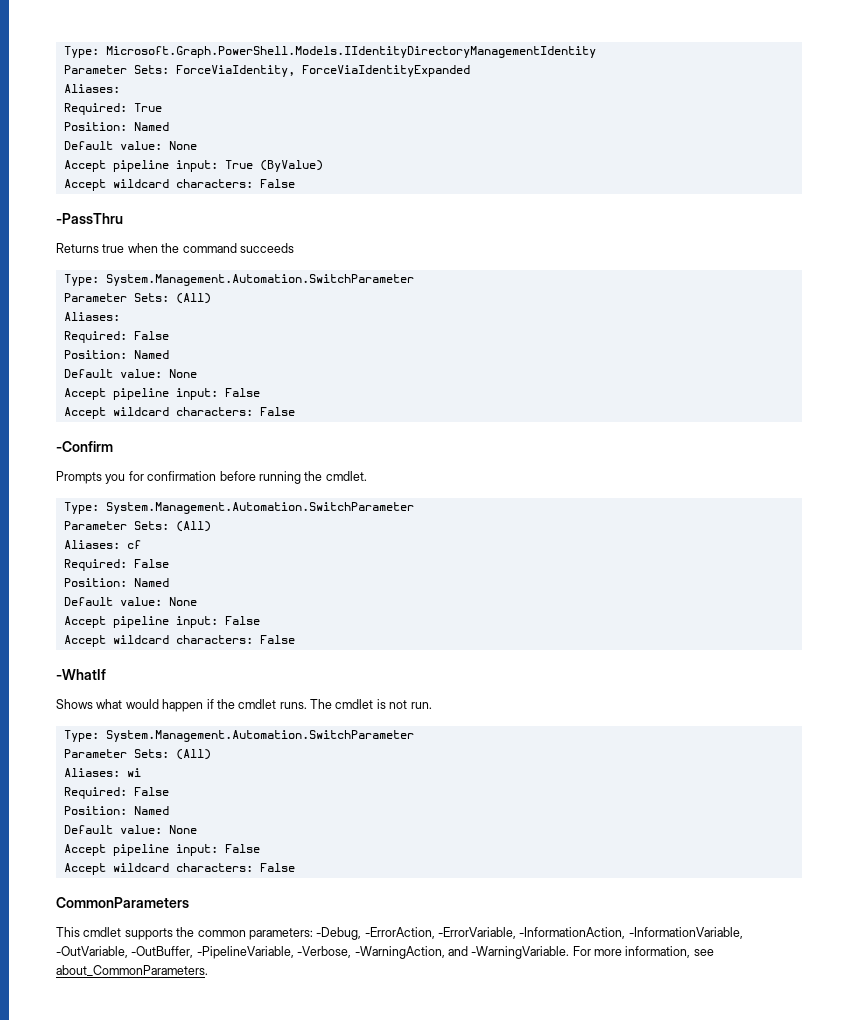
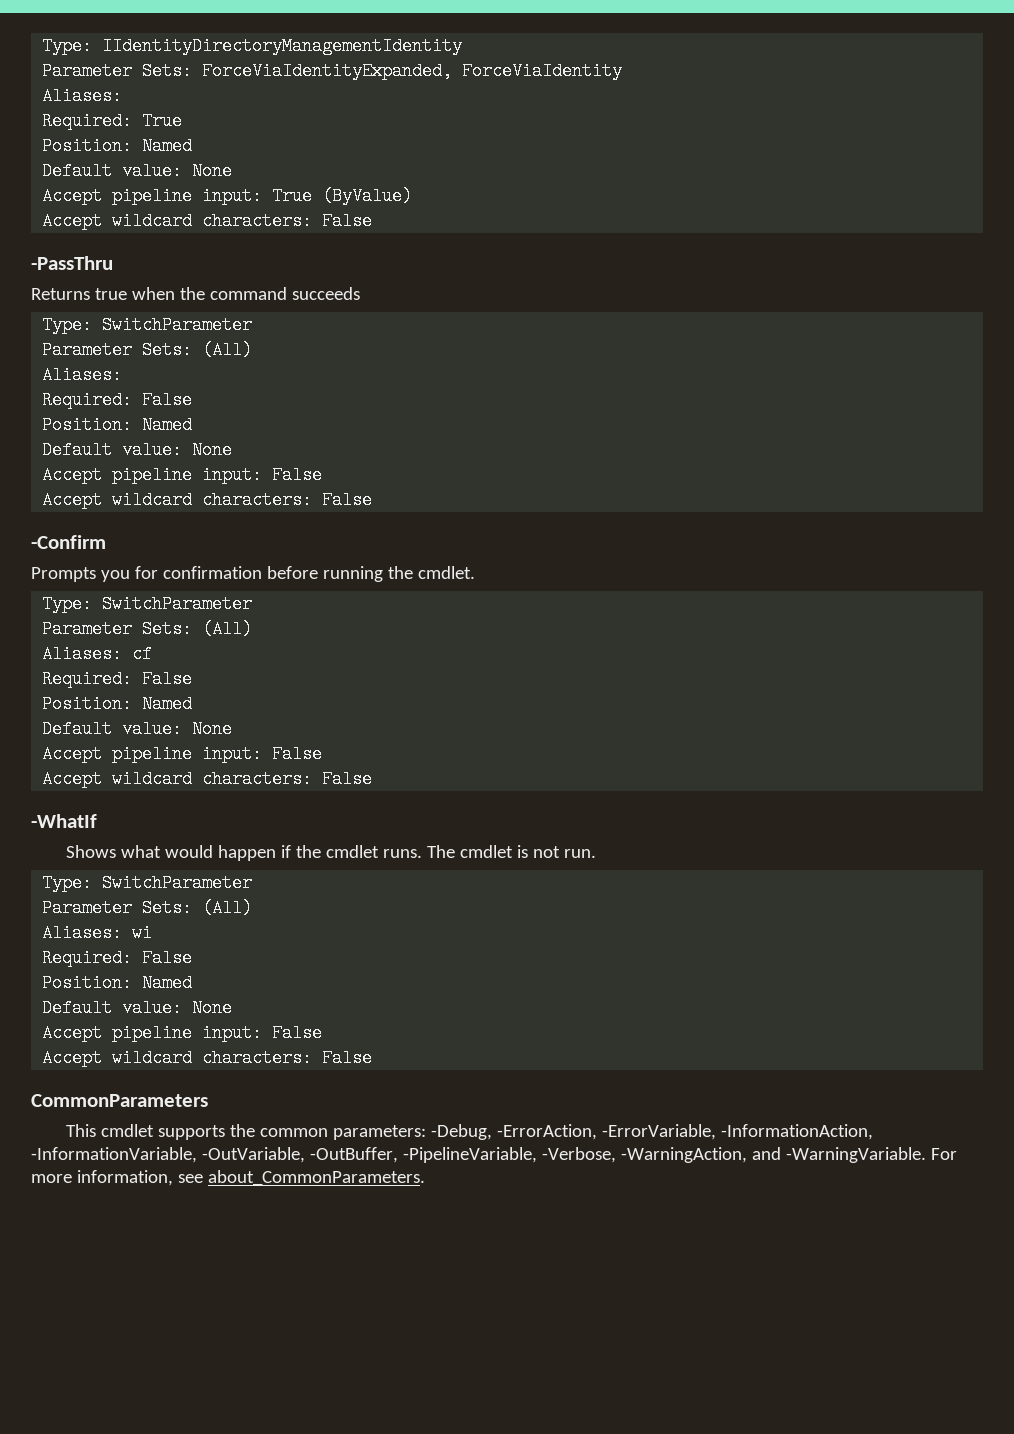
[63,46,596,58] [63,65,470,77] Type: Microsoft.Graph.PowerShell.Models.IIdentityDirectoryManagementIdentity // Parameter Sets: ForceViaIdentity, ForceViaIdentityExpanded -> [42,37,463,55] [42,62,623,80] Type: IIdentityDirectoryManagementIdentity // Parameter Sets: ForceViaIdentityExpanded, ForceViaIdentity
[105,274,414,286] System.Management.Automation.SwitchParameter -> [102,316,253,334] SwitchParameter
[105,502,414,514] System.Management.Automation.SwitchParameter -> [102,595,253,613] SwitchParameter
[105,730,414,742] System.Management.Automation.SwitchParameter -> [102,874,253,892] SwitchParameter

